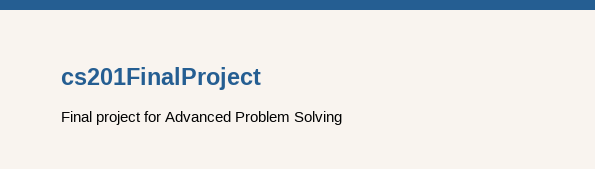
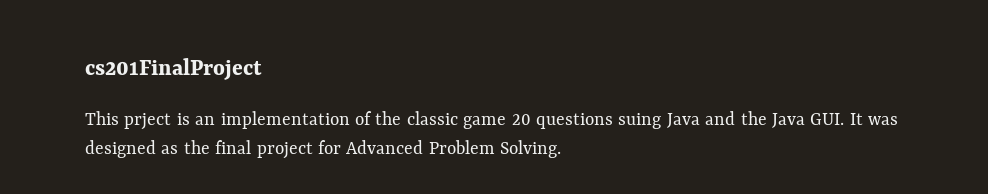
[61,111,92,122] Final -> [85,111,899,130] [85,140,252,158] This prject is an implementation of the classic game 20 questions suing Java and the Java GUI. It was designed as the final
[294,111,343,125] Solving -> [500,140,562,158] Solving.

